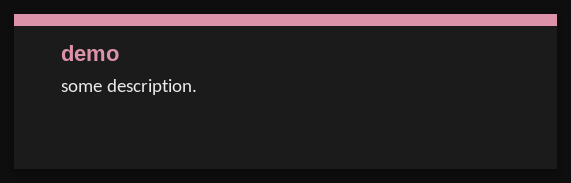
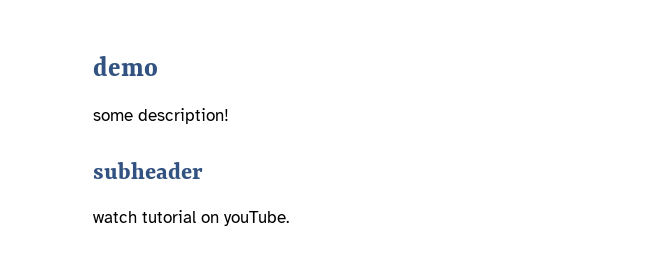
[106,79,197,95] description. -> [138,108,229,124] [93,162,203,179] [93,210,289,226] description! // subheader // watch tutorial on youTube.

